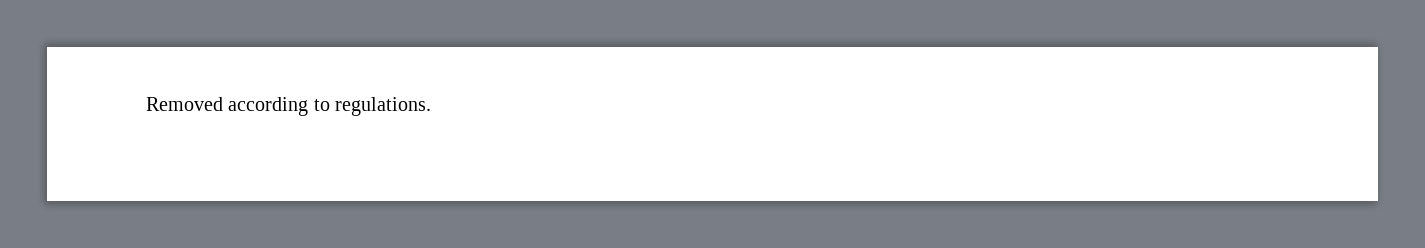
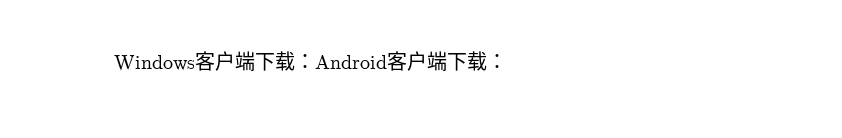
[146,97,432,116] Removed according to regulations. -> [114,51,508,72] Windows客户端下载：Android客户端下载：

